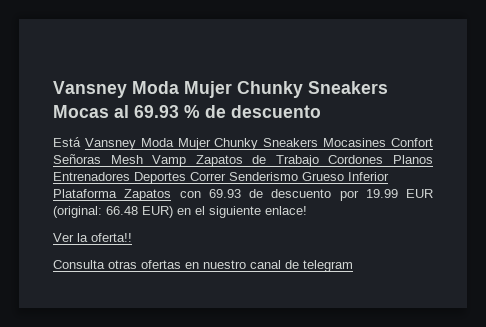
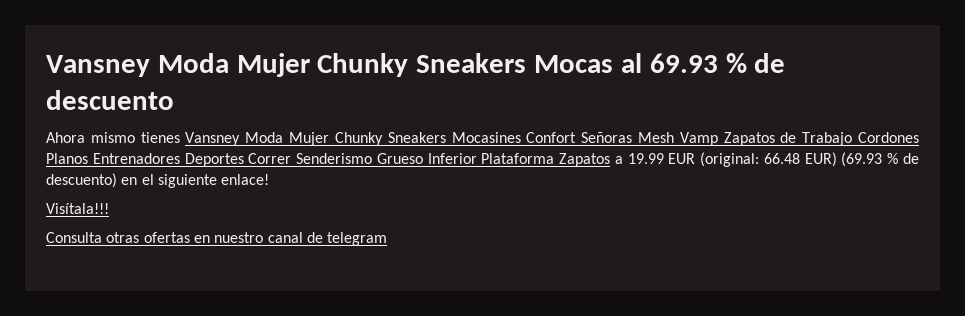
[53,137,81,147] Está -> [46,132,180,143] Ahora mismo tienes
[179,189,359,201] con 69.93 de descuento por -> [614,156,623,164] a
(173, 212) none -> [841,152,919,167] [46,173,117,188] (69.93 % de descuento)
[53,233,132,242] Ver la oferta!! -> [46,203,109,214] Visítala!!!

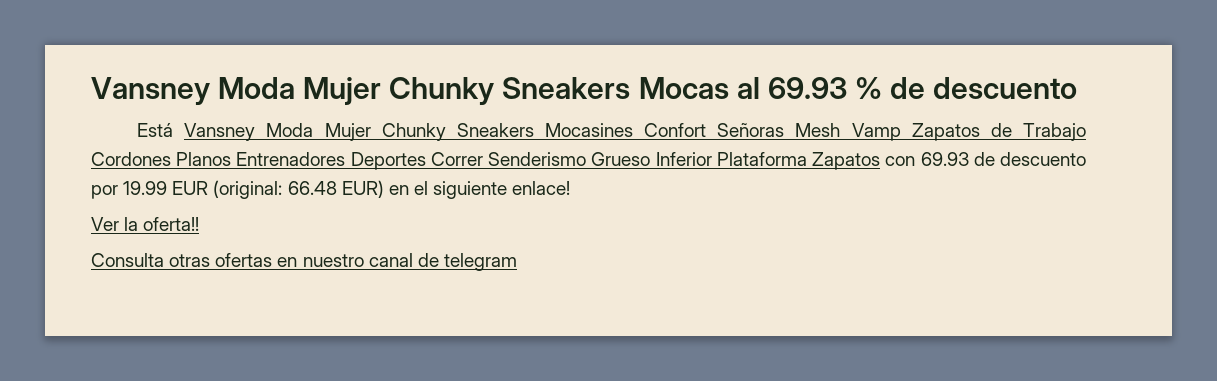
[46,132,180,143] Ahora mismo tienes -> [137,123,174,137] Está
[614,156,623,164] a -> [885,152,1087,166] [91,185,118,199] con 69.93 de descuento por
[841,152,919,167] [46,173,117,188] (69.93 % de descuento) -> (384, 189) none
[46,203,109,214] Visítala!!! -> [91,217,200,231] Ver la oferta!!

